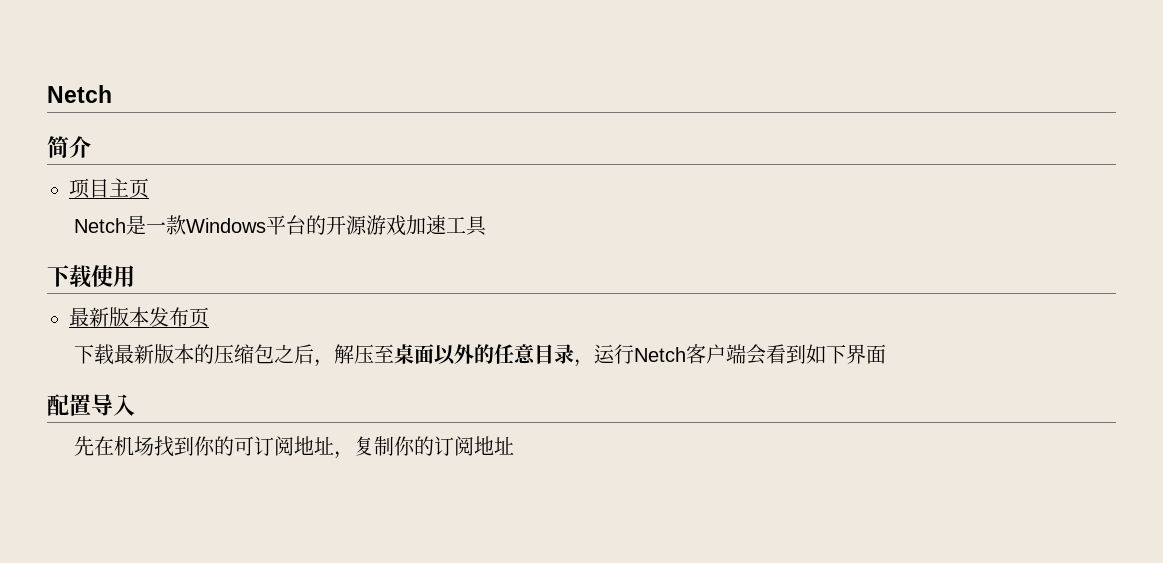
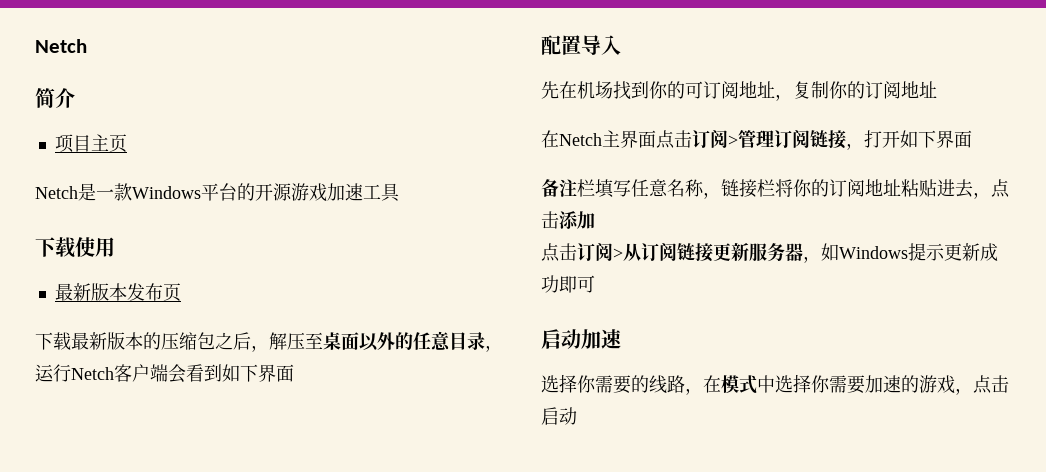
(515, 445) none -> [541,130,972,150] [541,179,1010,199] [541,211,595,229] [541,243,998,263] [541,275,595,293] [541,329,622,349] [541,374,1009,395] [541,407,577,425] // 在Netch主界面点击订阅>管理订阅链接，打开如下界面 // 备注栏填写任意名称，链接栏将你的订阅地址粘贴进去，点击添加 // 点击订阅>从订阅链接更新服务器，如Windows提示更新成功即可 // 启动加速 // 选择你需要的线路，在模式中选择你需要加速的游戏，点击启动

